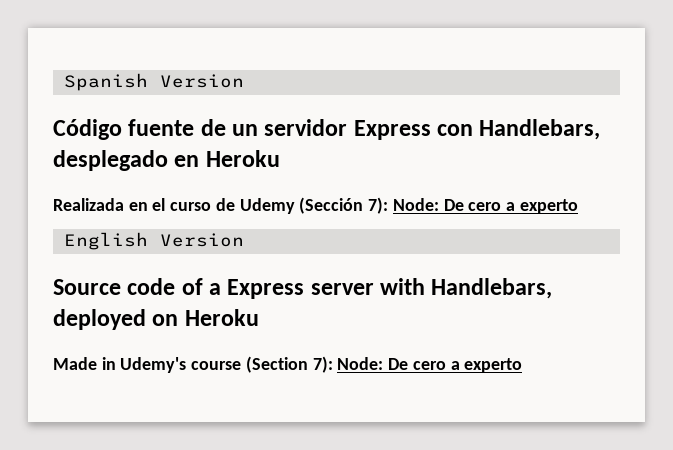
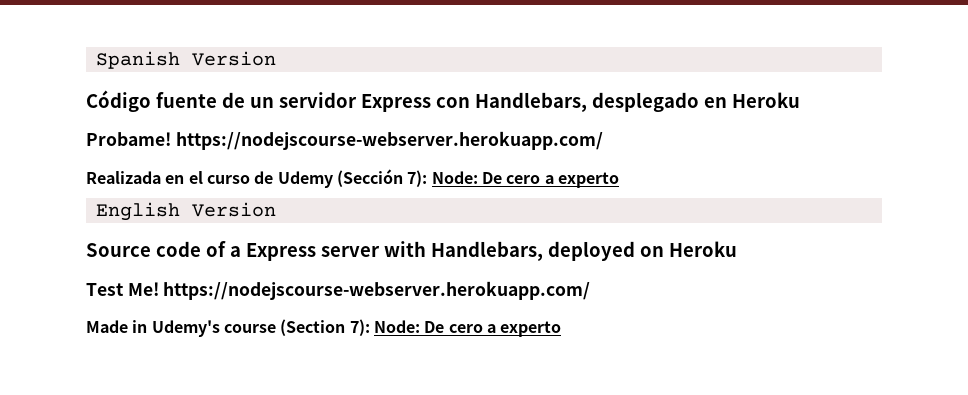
(280, 158) none -> [86,131,603,150] // Probame! https://nodejscourse-webserver.herokuapp.com/
(259, 317) none -> [86,281,591,300] // Test Me! https://nodejscourse-webserver.herokuapp.com/

